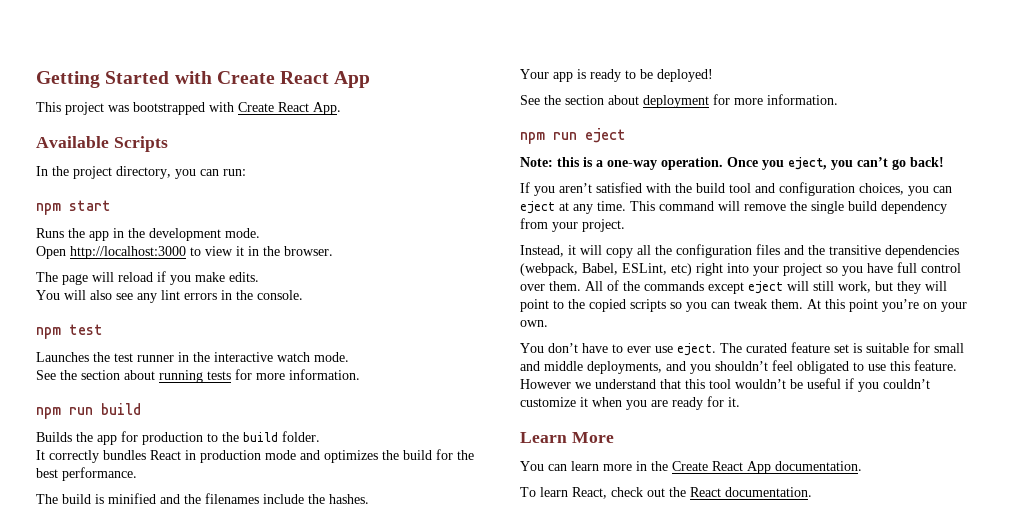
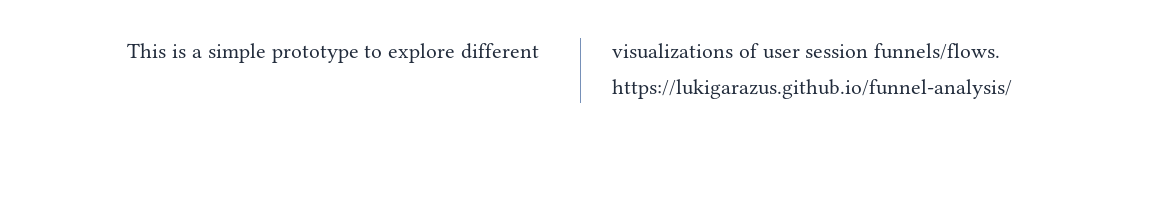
[36,71,371,88] [36,102,341,115] [36,136,168,152] [36,166,246,179] [36,200,111,215] [36,228,260,241] [36,246,333,259] [36,271,259,285] [36,290,303,303] [36,324,103,339] [36,352,349,362] [36,369,360,383] [36,403,141,419] [36,431,320,445] [36,449,474,463] [36,467,137,481] [36,493,369,504] [520,69,713,82] [520,94,838,108] [520,128,626,144] [520,157,944,170] [520,182,952,196] [520,201,947,214] [520,218,625,232] [520,244,959,258] [520,262,961,276] [520,280,947,294] [520,299,967,312] [520,320,548,327] [520,342,964,356] [520,360,957,374] [520,378,930,392] [520,396,740,410] [520,432,614,443] [520,461,862,474] [520,487,812,499] Getting Started with Create React App // This project was bootstrapped with Create React App. // Available Scripts // In the project directory, you can run: // npm start // Runs the app in the development mode. // Open http://localhost:3000 to view it in the browser. // The page will reload if you make edits. // You will also see any lint errors in the console. // npm test // Launches the test runner in the interactive watch mode. // See the section about running tests for more information. // npm run build // Builds the app for production to the build folder. // It correctly bundles React in production mode and optimizes the build for the best performance. // The build is minified and the filenames include the hashes. // Your app is ready to be deployed! // See the section about deployment for more information. // npm run eject // Note: this is a one-way operation. Once you eject, you can’t go back! // If you aren’t satisfied with the build tool and configuration choices, you can eject at any time. This command will remove the single build dependency from your project. // Instead, it will copy all the configuration files and the transitive dependencies (webpack, Babel, ESLint, etc) right into your project so you have full control over them. All of the commands except eject will still work, but they will point to the copied scripts so you can tweak them. At this point you’re on your own. // You don’t have to ever use eject. The curated feature set is suitable for small and middle deployments, and you shouldn’t feel obligated to use this feature. However we understand that this tool wouldn’t be useful if you couldn’t customize it when you are ready for it. // Learn More // You can learn more in the Create React App documentation. // To learn React, check out the React documentation. -> [127,43,1001,63] [612,79,1012,99] This is a simple prototype to explore different visualizations of user session funnels/flows. // https://lukigarazus.github.io/funnel-analysis/

